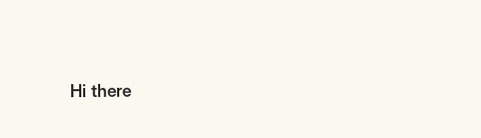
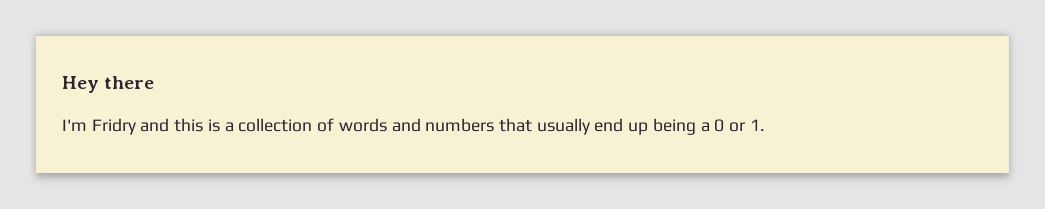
[70,84,87,98] Hi -> [62,76,99,93] Hey
(132, 90) none -> [62,118,764,135] // I'm Fridry and this is a collection of words and numbers that usually end up being a 0 or 1.

